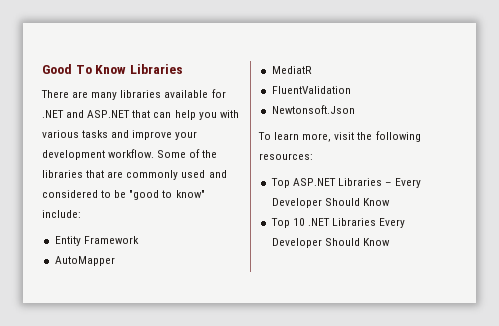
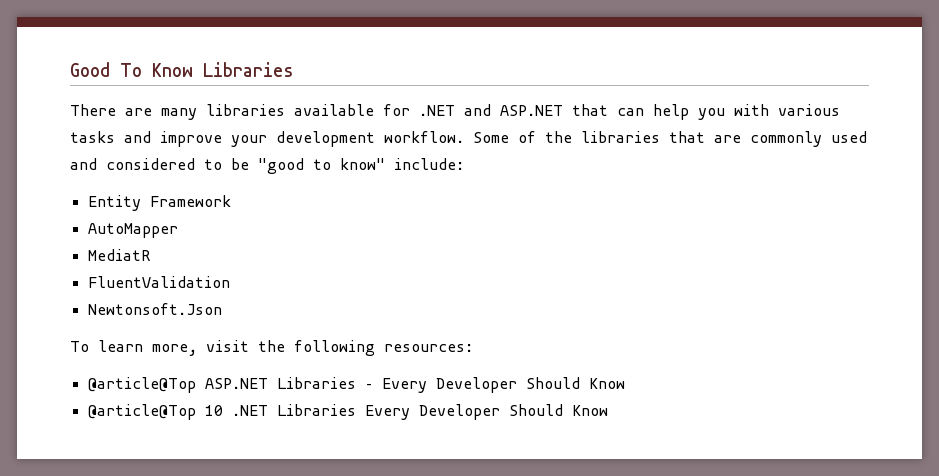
[270,178,290,188] Top -> [87,377,196,393] @article@Top
[270,218,290,228] Top -> [87,404,196,420] @article@Top

